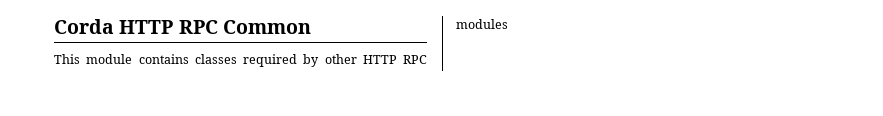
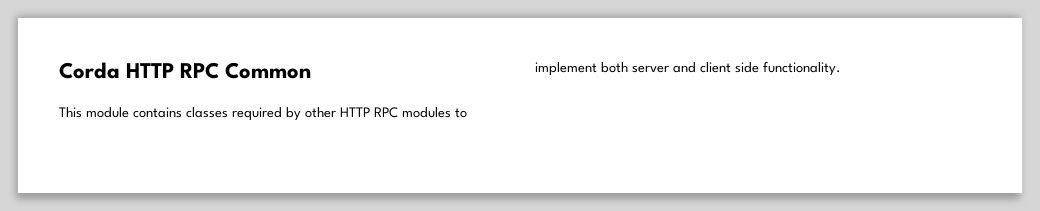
(508, 24) none -> [455,108,467,118] [535,61,841,76] to implement both server and client side functionality.

